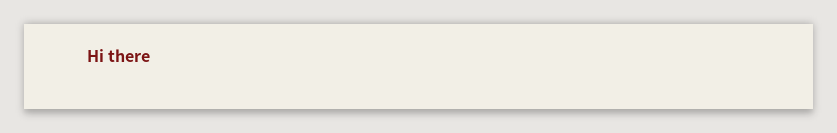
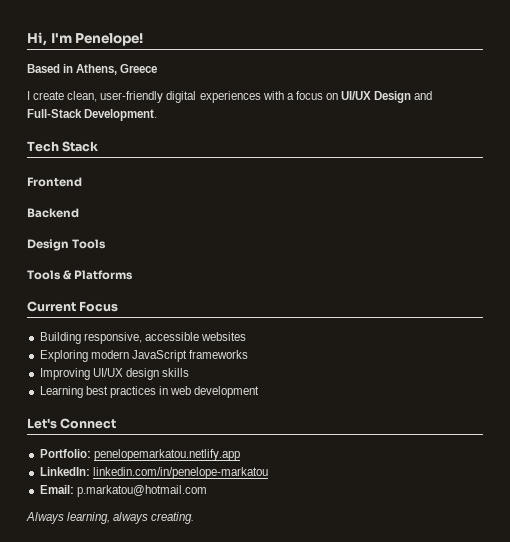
[87,49,151,62] Hi there -> [27,32,144,46] [27,64,158,75] [27,91,433,103] [27,109,158,121] [27,141,99,152] [27,177,82,187] [27,208,79,218] [27,239,107,251] [27,270,134,280] [27,301,119,312] [39,332,246,344] [39,350,248,362] [39,368,189,380] [39,386,260,398] [27,418,117,429] [39,449,240,461] [39,467,268,479] [39,485,207,497] [26,512,195,524] Hi, I'm Penelope! // Based in Athens, Greece // I create clean, user-friendly digital experiences with a focus on UI/UX Design and Full-Stack Development. // Tech Stack // Frontend // Backend // Design Tools // Tools & Platforms // Current Focus // Building responsive, accessible websites // Exploring modern JavaScript frameworks // Improving UI/UX design skills // Learning best practices in web development // Let's Connect // Portfolio: penelopemarkatou.netlify.app // LinkedIn: linkedin.com/in/penelope-markatou // Email: p.markatou@hotmail.com // Always learning, always creating.

